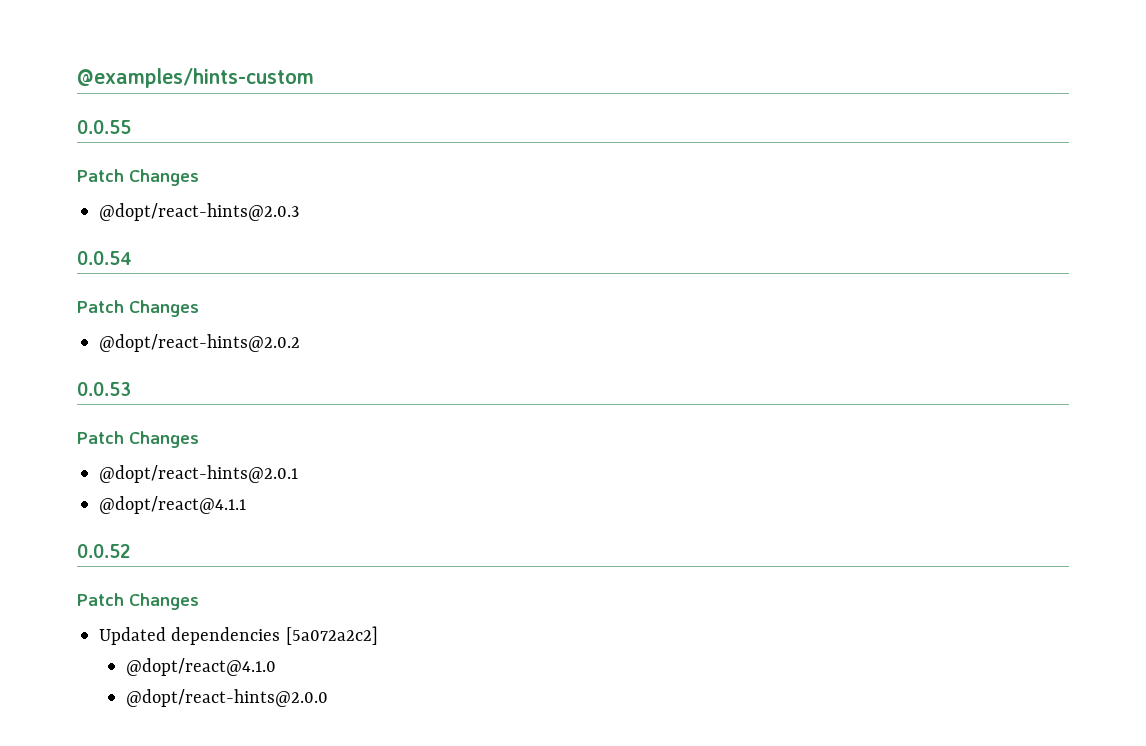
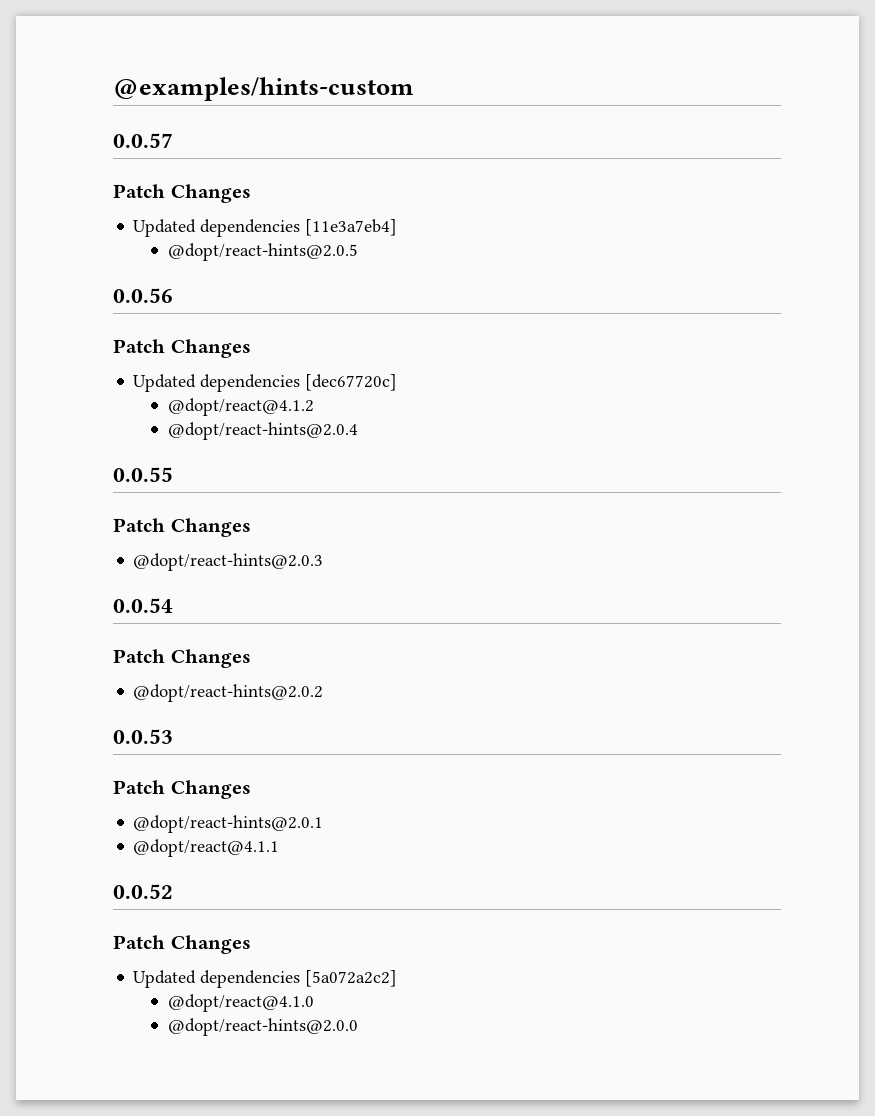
(314, 78) none -> [113,133,173,148] [113,184,251,203] [133,219,398,237] [168,243,359,261] [113,288,173,303] [113,339,251,358] [133,374,398,392] [168,398,315,416] [168,422,359,440] // 0.0.57 // Patch Changes // Updated dependencies [11e3a7eb4] // @dopt/react-hints@2.0.5 // 0.0.56 // Patch Changes // Updated dependencies [dec67720c] // @dopt/react@4.1.2 // @dopt/react-hints@2.0.4

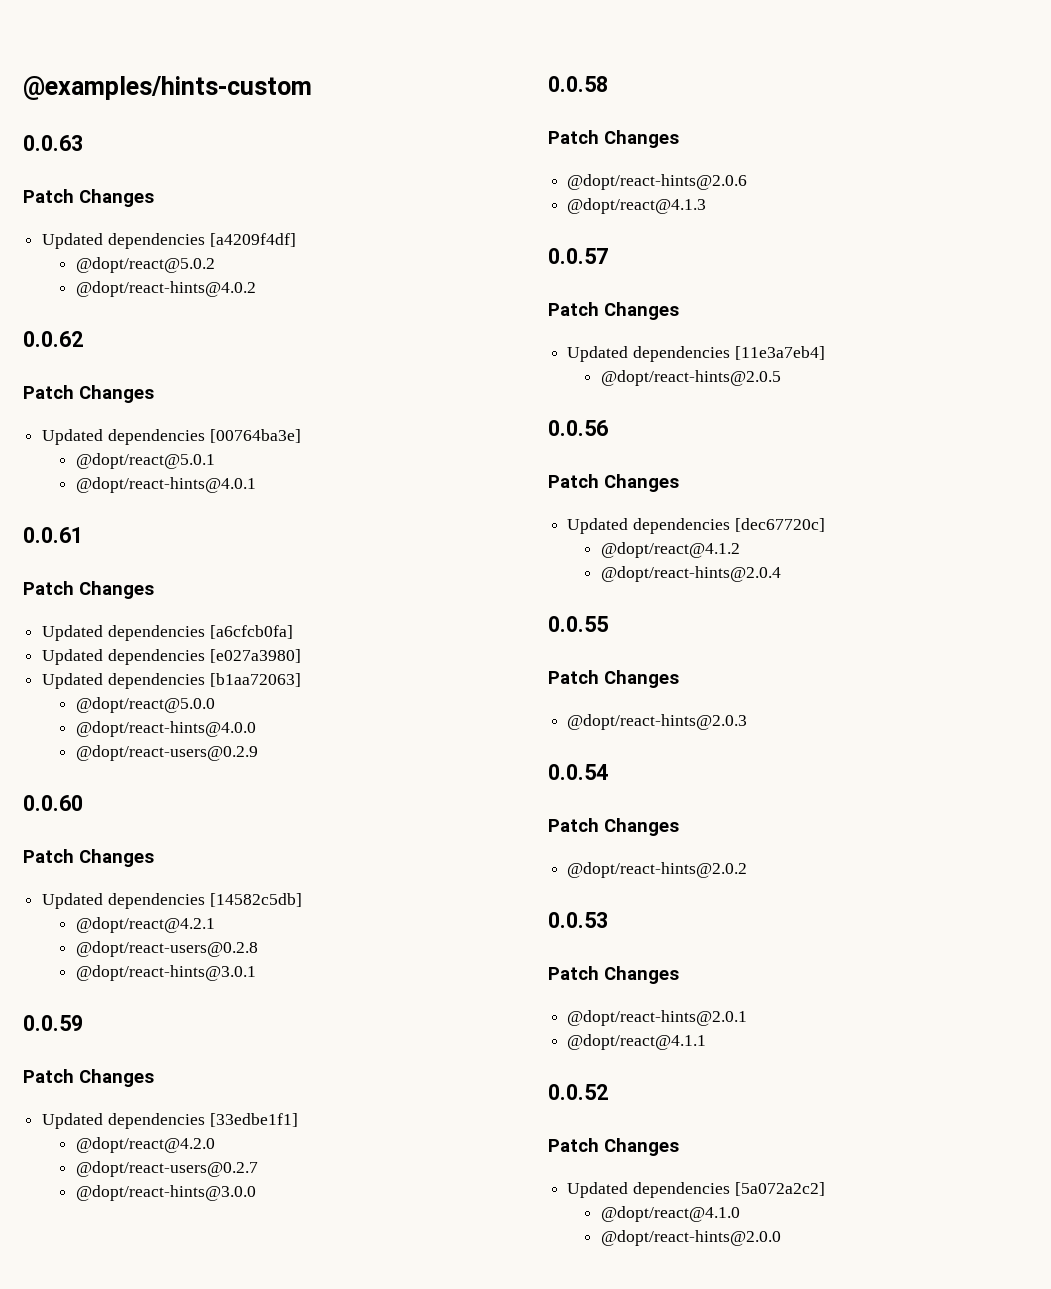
(414, 89) none -> [23,135,83,151] [23,189,154,207] [42,233,296,249] [75,257,215,273] [75,281,256,297] [23,331,83,347] [23,385,154,403] [42,429,301,445] [75,453,215,469] [75,477,256,493] [23,527,83,543] [23,581,154,599] [42,625,293,641] [42,649,301,665] [42,673,301,689] [75,697,215,713] [75,721,256,737] [75,745,258,761] [23,795,83,811] [23,849,154,867] [42,893,302,909] [75,917,215,933] [75,941,258,957] [75,965,256,981] [23,1015,83,1031] [23,1069,154,1087] [42,1113,298,1129] [75,1137,215,1153] [75,1161,258,1177] [75,1185,256,1201] [548,76,608,92] [548,130,679,148] [567,174,748,190] [567,198,707,214] // 0.0.63 // Patch Changes // Updated dependencies [a4209f4df] // @dopt/react@5.0.2 // @dopt/react-hints@4.0.2 // 0.0.62 // Patch Changes // Updated dependencies [00764ba3e] // @dopt/react@5.0.1 // @dopt/react-hints@4.0.1 // 0.0.61 // Patch Changes // Updated dependencies [a6cfcb0fa] // Updated dependencies [e027a3980] // Updated dependencies [b1aa72063] // @dopt/react@5.0.0 // @dopt/react-hints@4.0.0 // @dopt/react-users@0.2.9 // 0.0.60 // Patch Changes // Updated dependencies [14582c5db] // @dopt/react@4.2.1 // @dopt/react-users@0.2.8 // @dopt/react-hints@3.0.1 // 0.0.59 // Patch Changes // Updated dependencies [33edbe1f1] // @dopt/react@4.2.0 // @dopt/react-users@0.2.7 // @dopt/react-hints@3.0.0 // 0.0.58 // Patch Changes // @dopt/react-hints@2.0.6 // @dopt/react@4.1.3

